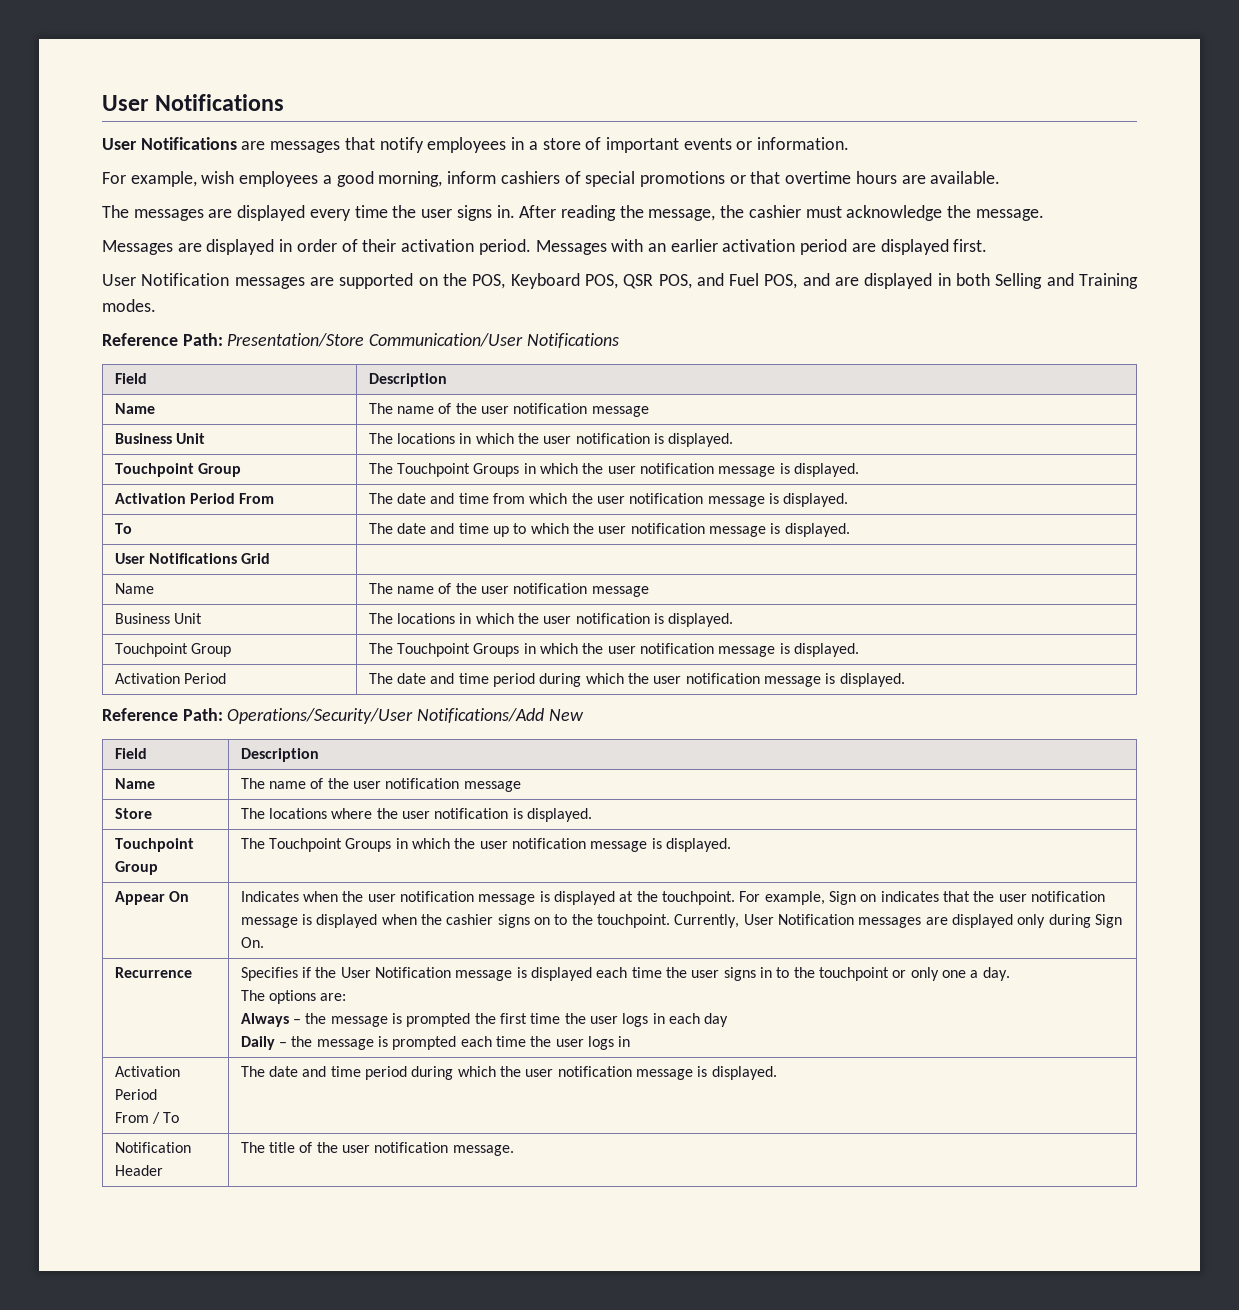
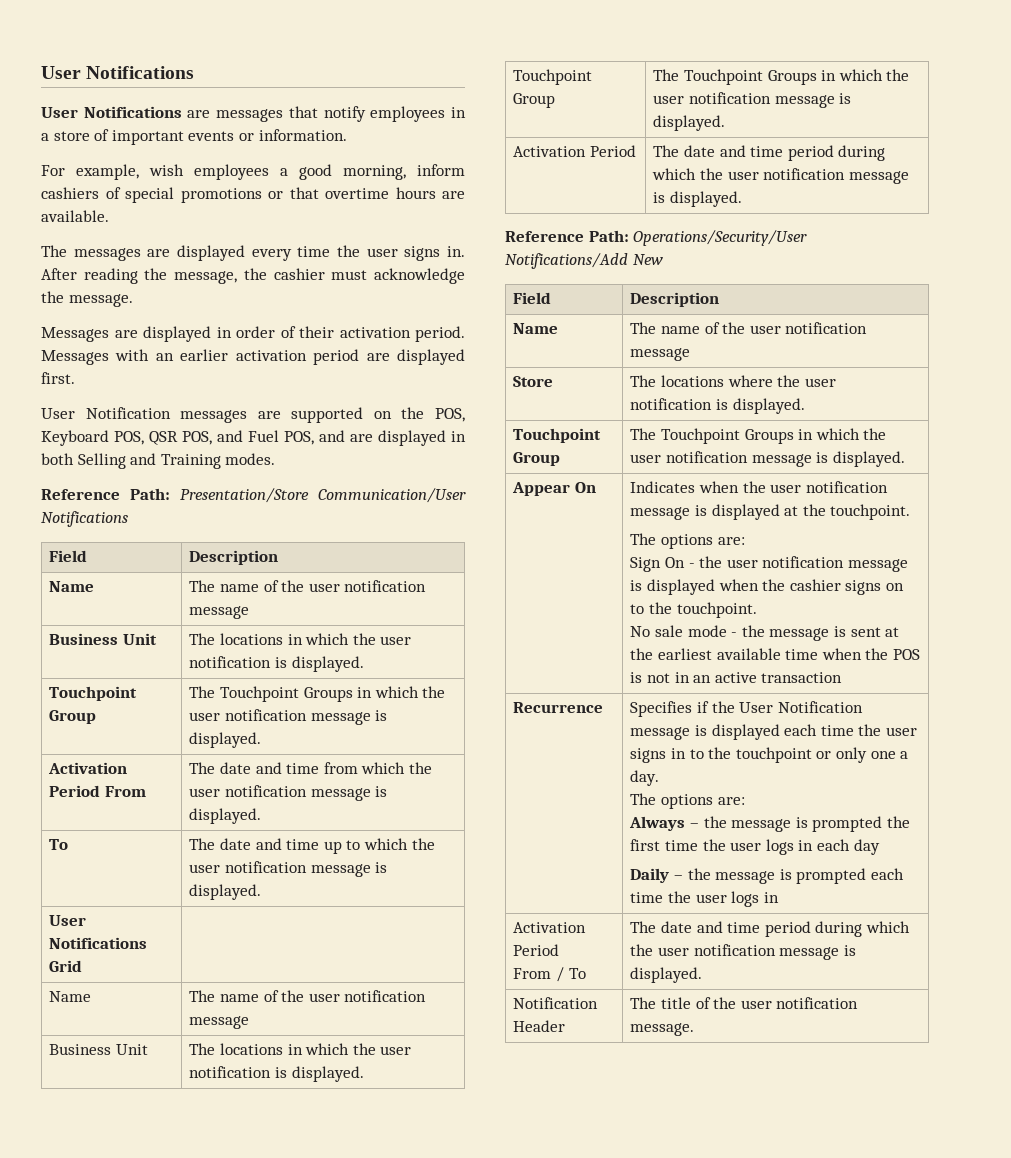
[739,891,970,905] For example, Sign on indicates that -> [630,533,745,549] [630,557,695,572] // The options are: // Sign On -
[674,914,1122,928] [240,937,264,948] Currently, User Notification messages are displayed only during Sign On. -> [630,625,900,641] [630,648,920,660] [630,672,843,683] // No sale mode - the message is sent at the earliest available time when the POS is not in an active transaction

